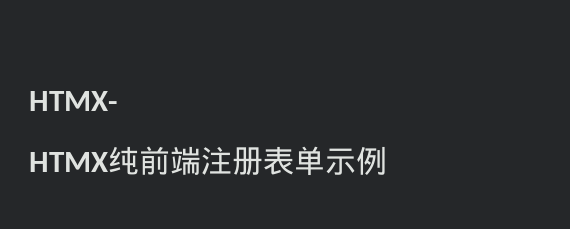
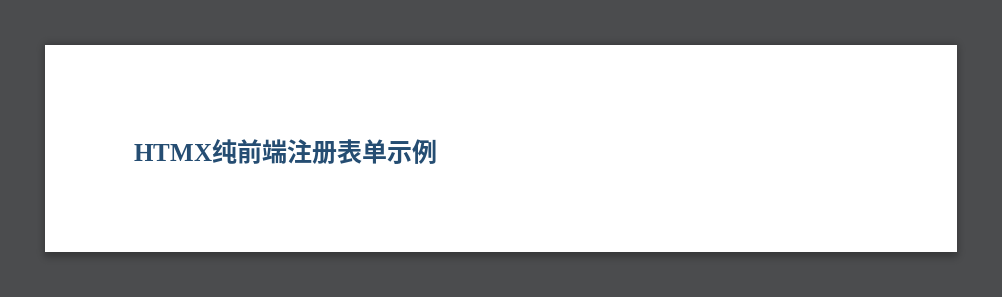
[29,91,117,111] HTMX- // -> (134, 152) none

